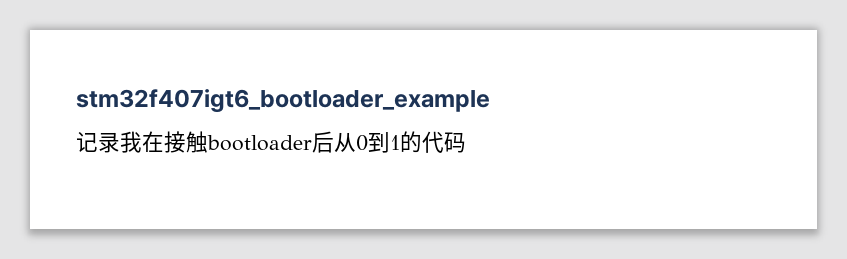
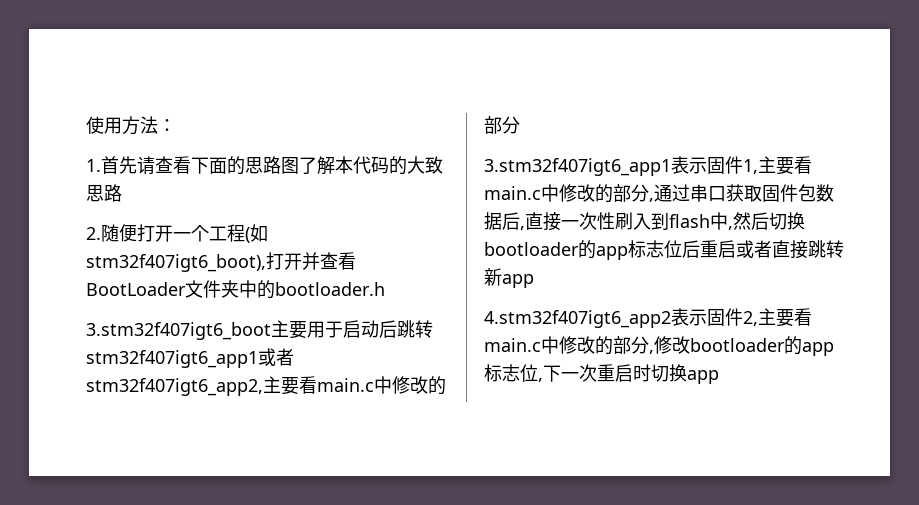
[76,89,490,113] [76,131,466,153] stm32f407igt6_bootloader_example // 记录我在接触bootloader后从0到1的代码 -> [86,116,176,135] [86,156,443,175] [86,184,122,202] [86,224,268,243] [86,252,356,272] [86,280,385,299] [86,320,433,340] [86,348,294,368] [86,376,446,396] [484,116,520,134] [484,156,812,176] [484,184,834,203] [484,212,805,231] [484,240,844,260] [484,268,534,288] [484,308,812,328] [484,336,834,356] [484,364,719,384] 使用方法： // 1.首先请查看下面的思路图了解本代码的大致思路 // 2.随便打开一个工程(如stm32f407igt6_boot),打开并查看BootLoader文件夹中的bootloader.h // 3.stm32f407igt6_boot主要用于启动后跳转stm32f407igt6_app1或者stm32f407igt6_app2,主要看main.c中修改的部分 // 3.stm32f407igt6_app1表示固件1,主要看main.c中修改的部分,通过串口获取固件包数据后,直接一次性刷入到flash中,然后切换bootloader的app标志位后重启或者直接跳转新app // 4.stm32f407igt6_app2表示固件2,主要看main.c中修改的部分,修改bootloader的app标志位,下一次重启时切换app

